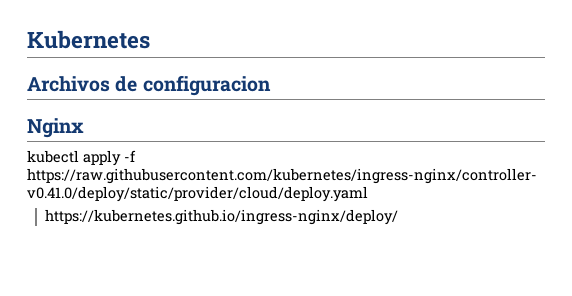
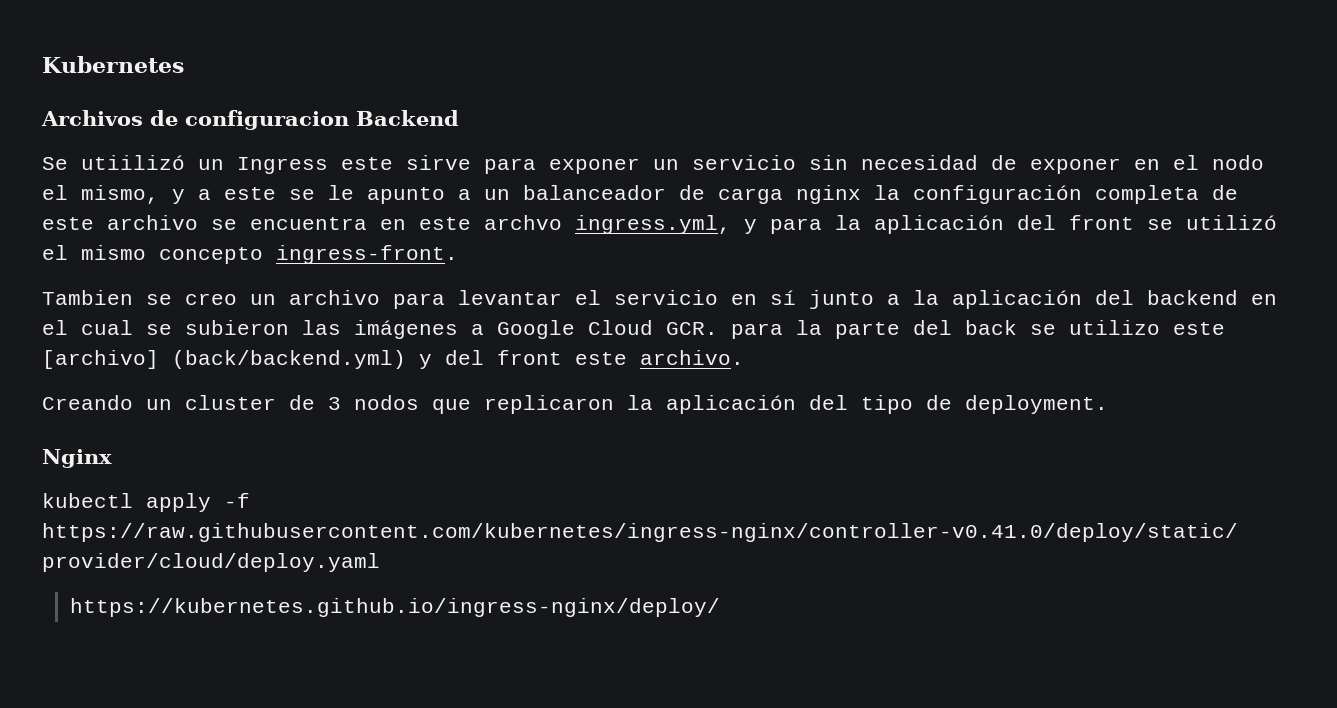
(271, 85) none -> [356,110,459,126] [42,155,1264,174] [42,185,1238,204] [42,215,1277,234] [42,245,458,264] [42,290,1277,309] [42,320,1225,339] [42,350,744,369] [42,395,1108,414] Backend // Se utiilizó un Ingress este sirve para exponer un servicio sin necesidad de exponer en el nodo el mismo, y a este se le apunto a un balanceador de carga nginx la configuración completa de este archivo se encuentra en este archvo ingress.yml, y para la aplicación del front se utilizó el mismo concepto ingress-front. // Tambien se creo un archivo para levantar el servicio en sí junto a la aplicación del backend en el cual se subieron las imágenes a Google Cloud GCR. para la parte del back se utilizo este [archivo] (back/backend.yml) y del front este archivo. // Creando un cluster de 3 nodos que replicaron la aplicación del tipo de deployment.

